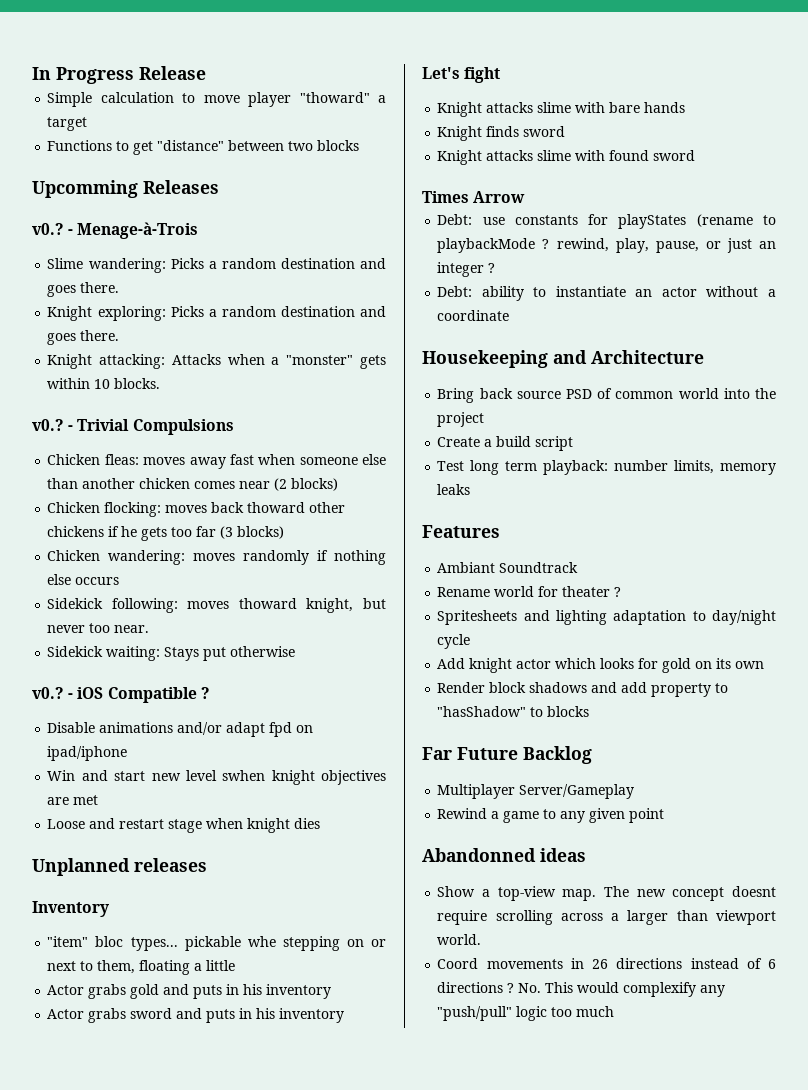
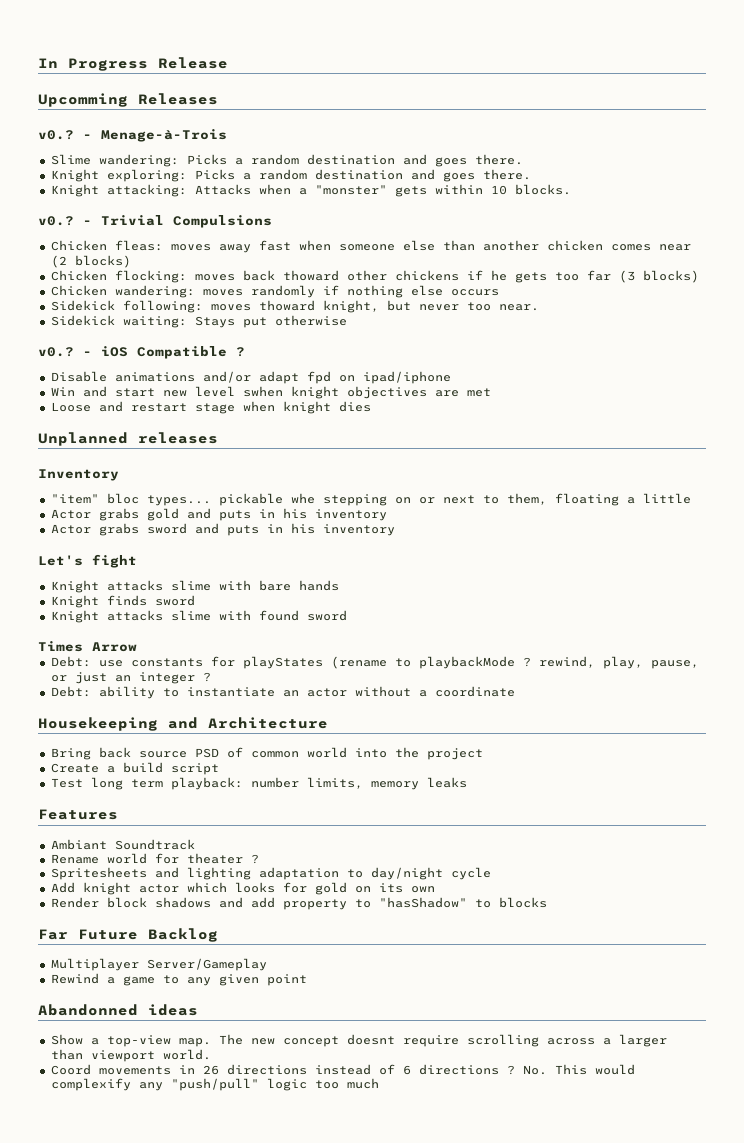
[47,92,386,107] [47,117,88,131] [47,140,360,155] // Simple calculation to move player "thoward" a target // Functions to get "distance" between two blocks -> (228, 63) none

